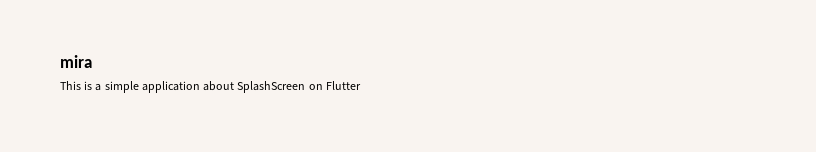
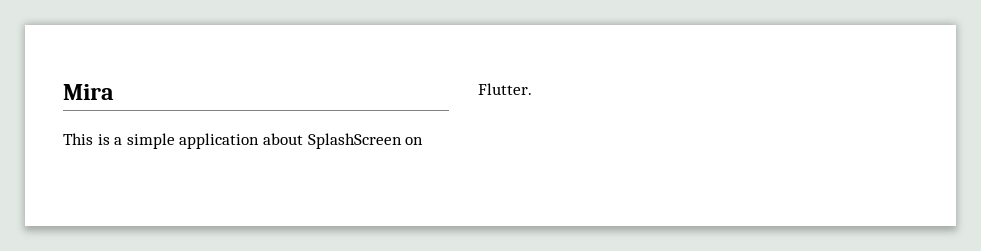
[60,55,92,68] mira -> [63,84,114,100] Mira
[325,81,361,90] Flutter -> [478,83,532,95] Flutter.

